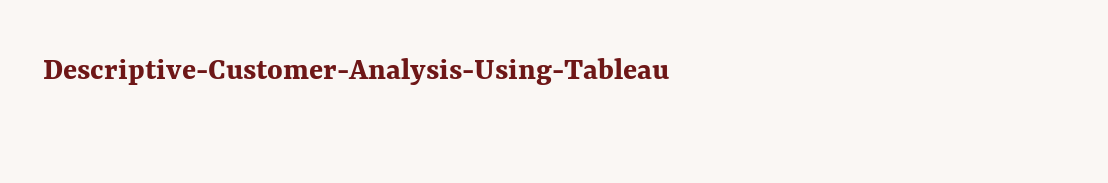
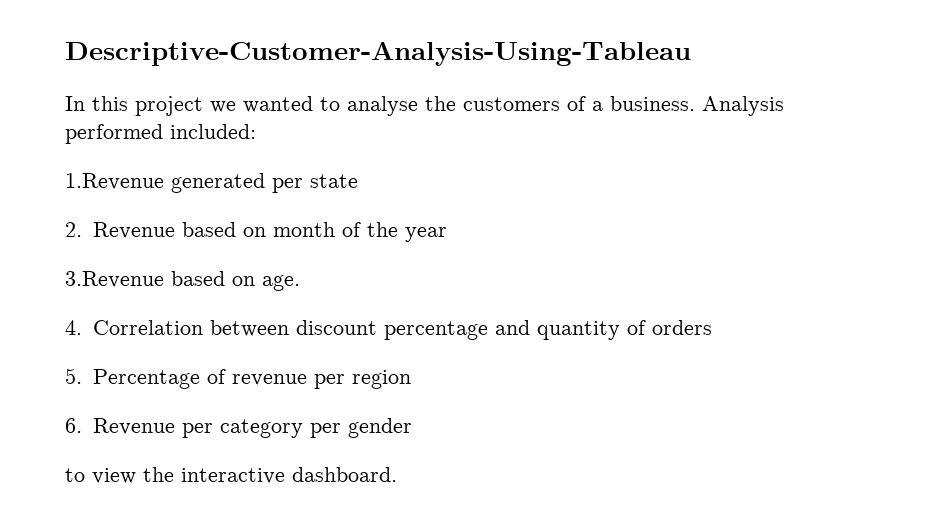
(669, 71) none -> [65,96,784,116] [65,124,256,144] [65,173,358,193] [65,222,448,242] [65,271,300,291] [65,320,713,340] [65,368,412,389] [65,418,413,438] [65,467,397,484] // In this project we wanted to analyse the customers of a business. Analysis performed included: // 1.Revenue generated per state // 2. Revenue based on month of the year // 3.Revenue based on age. // 4. Correlation between discount percentage and quantity of orders // 5. Percentage of revenue per region // 6. Revenue per category per gender // to view the interactive dashboard.

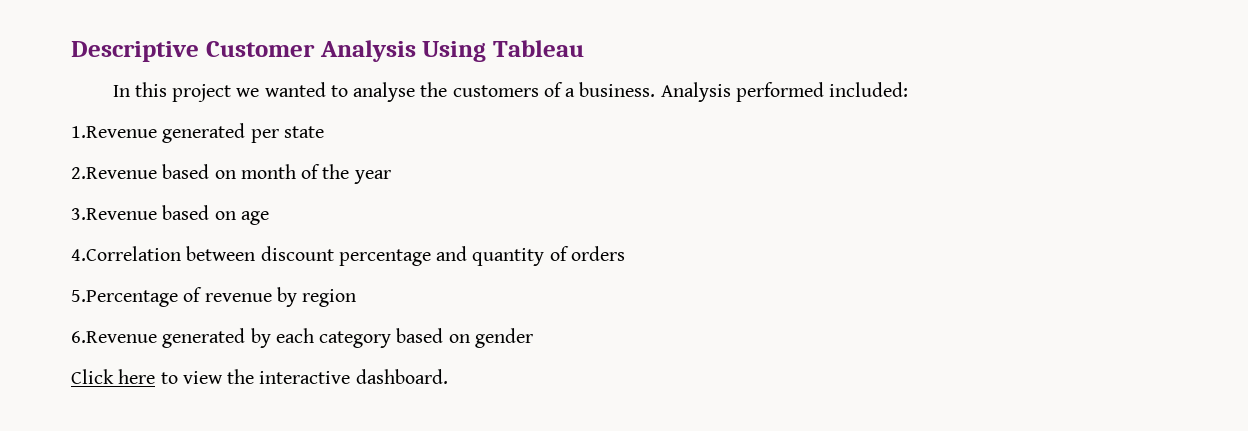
[65,41,691,66] Descriptive-Customer-Analysis-Using-Tableau -> [71,40,584,62] Descriptive Customer Analysis Using Tableau
[65,222,176,239] 2. Revenue -> [71,167,157,179] 2.Revenue
[262,275,300,291] [65,320,204,335] age. // 4. Correlation -> [240,211,269,225] [71,246,181,261] age // 4.Correlation
[65,368,201,389] 5. Percentage -> [71,290,178,307] 5.Percentage
[314,374,346,389] per -> [276,287,297,307] by
[65,418,342,438] 6. Revenue per category per -> [71,328,470,348] 6.Revenue generated by each category based on
(413, 428) none -> [71,369,156,384] Click here

